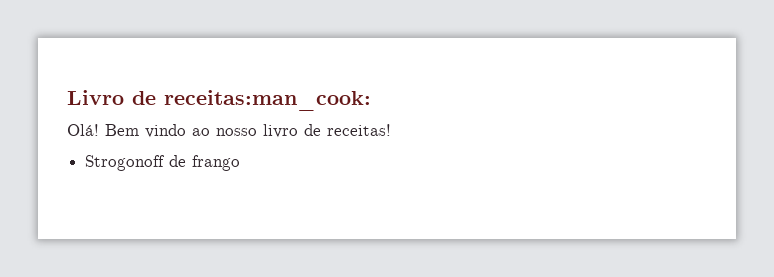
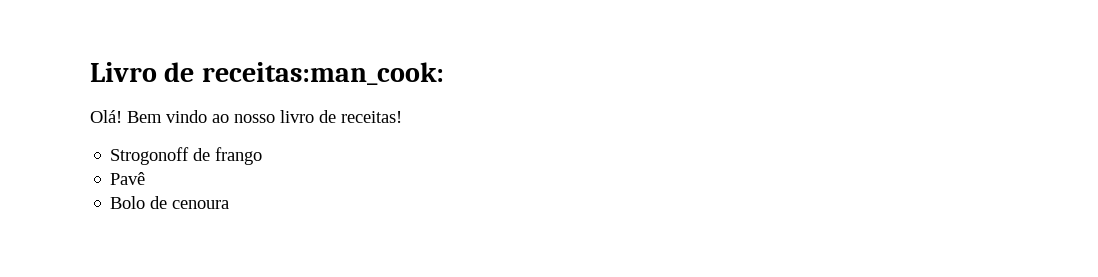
(241, 163) none -> [110,172,146,185] [110,196,230,209] // Pavê // Bolo de cenoura

